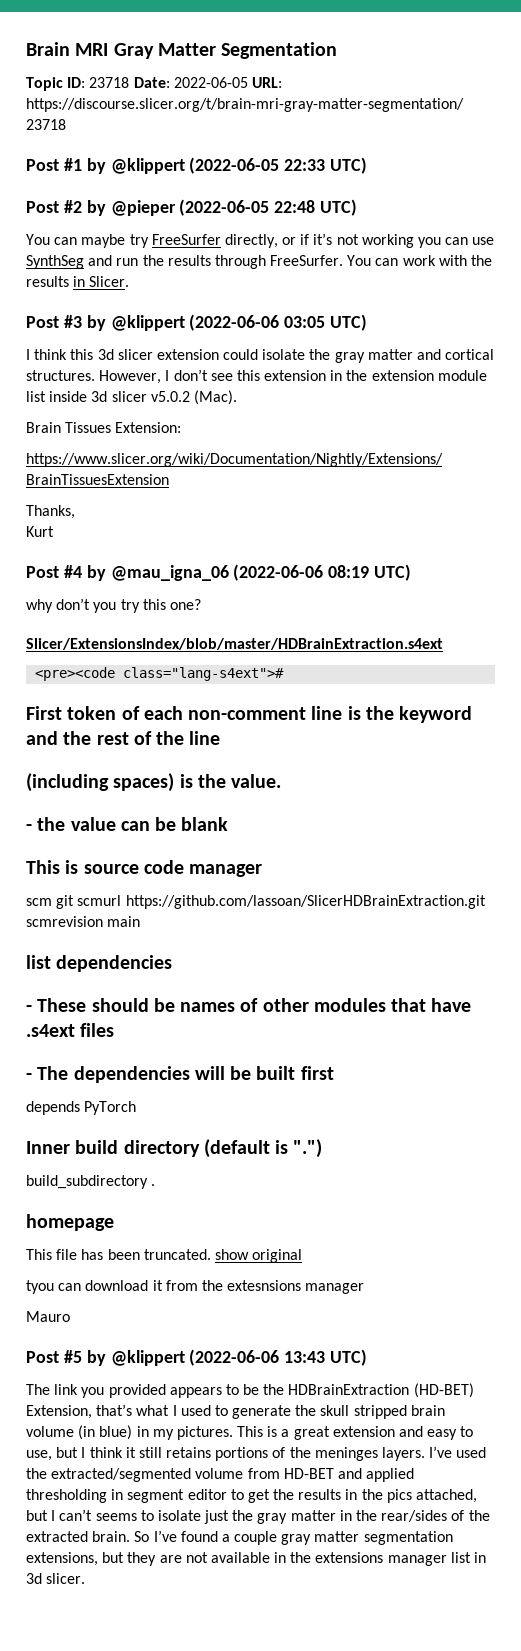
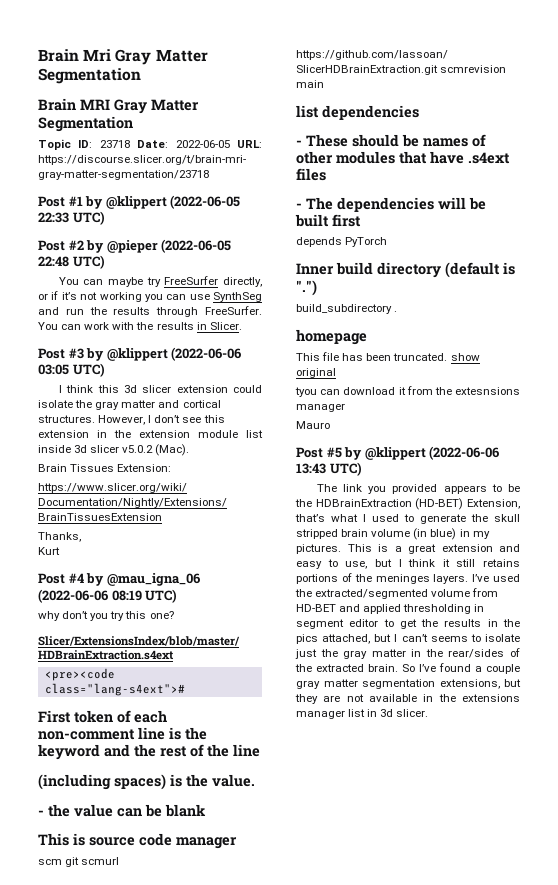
[26,42,70,56] Brain -> [38,49,208,65] [38,68,141,84] [38,98,76,111] Brain Mri Gray Matter Segmentation // Brain

